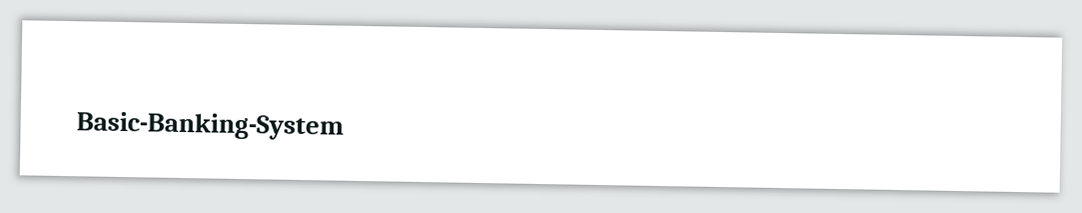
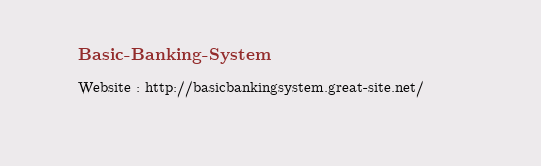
(344, 126) none -> [78,80,424,98] // Website : http://basicbankingsystem.great-site.net/

